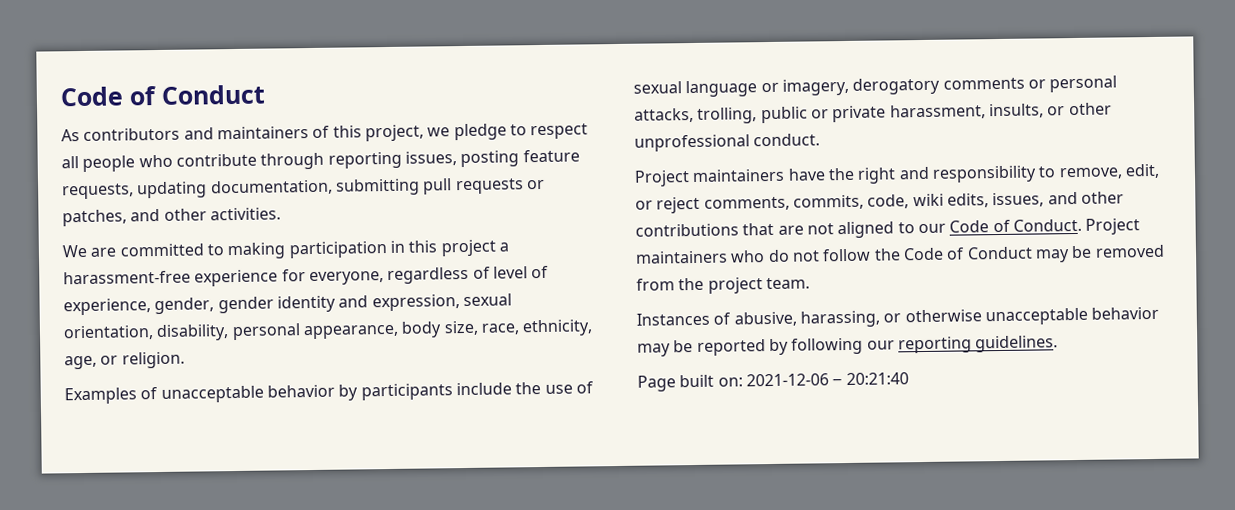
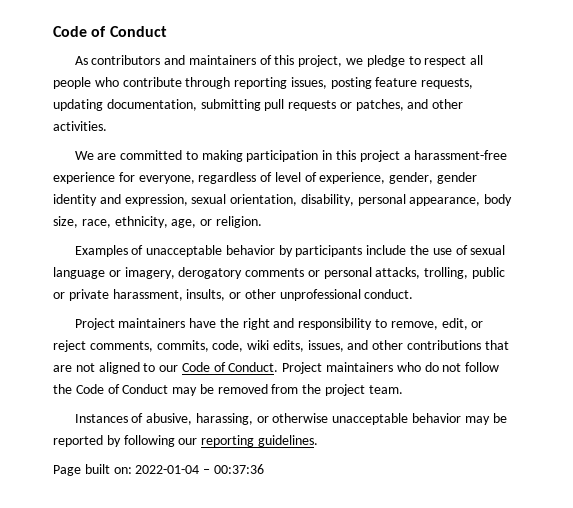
[745,372,909,387] 2021-12-06 ‒ 20:21:40 -> [135,464,264,474] 2022-01-04 ‒ 00:37:36

